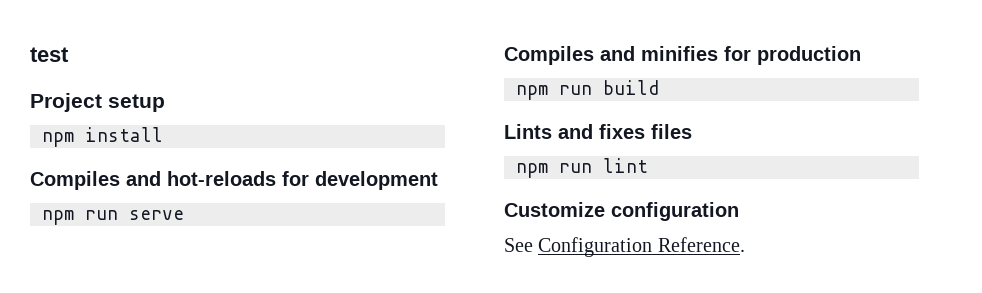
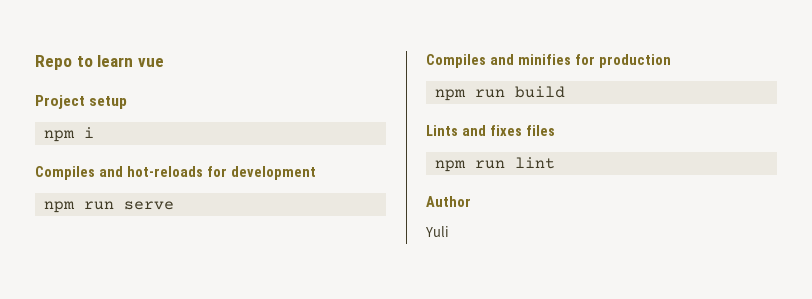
[30,47,69,62] test -> [35,55,164,70] Repo to learn vue
[85,127,163,142] install -> [83,127,94,138] i
[504,202,739,221] [504,237,745,257] Customize configuration // See Configuration Reference. -> [426,196,471,207] [425,226,449,237] Author // Yuli

